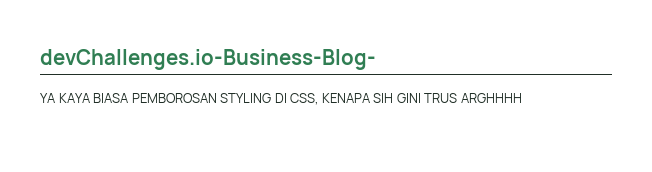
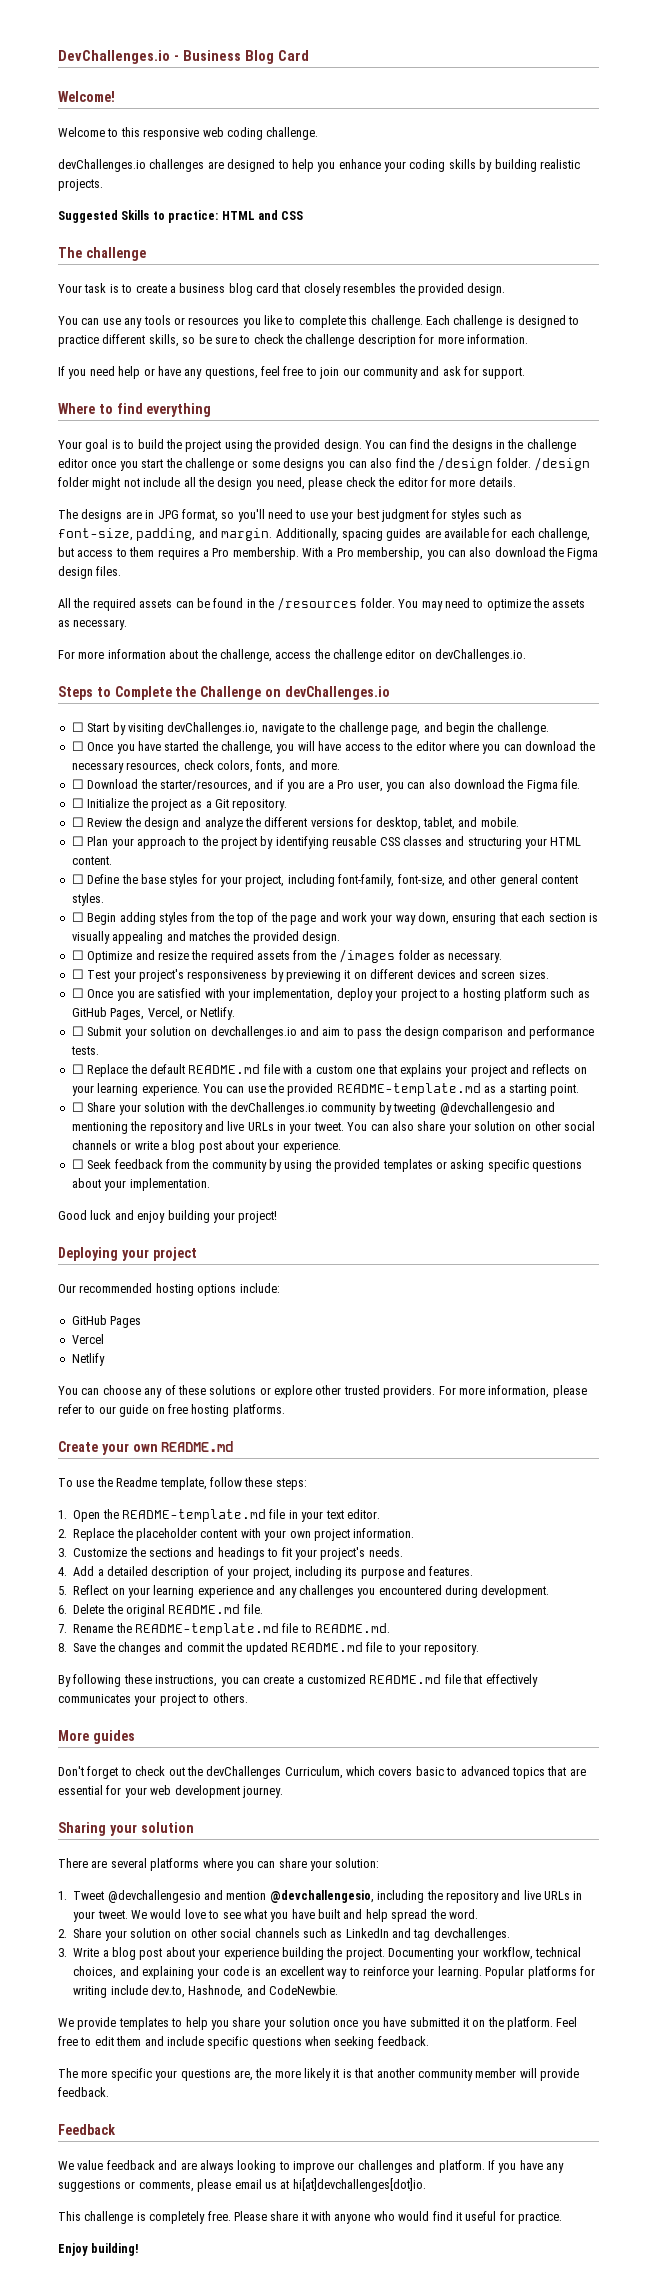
[40,49,376,70] [40,93,522,105] devChallenges.io-Business-Blog- // YA KAYA BIASA PEMBOROSAN STYLING DI CSS, KENAPA SIH GINI TRUS ARGHHHH -> [58,50,309,64] [58,91,115,102] [58,127,319,140] [58,159,580,172] [58,179,103,191] [58,210,304,223] [58,247,146,261] [58,283,506,296] [58,315,580,328] [58,334,528,347] [58,366,526,379] [58,403,212,417] [58,439,576,452] [58,457,590,471] [58,477,516,490] [58,509,523,522] [58,528,591,541] [58,547,599,560] [58,566,122,579] [58,597,586,611] [58,619,128,630] [58,649,527,662] [58,686,390,700] [71,722,549,735] [71,741,595,754] [71,760,340,773] [71,779,581,792] [71,798,288,811] [71,817,519,830] [71,836,582,849] [71,856,112,865] [71,874,578,887] [71,893,104,906] [71,912,598,925] [71,931,340,944] [71,949,503,963] [71,969,549,982] [71,988,590,1001] [71,1007,236,1020] [71,1026,594,1039] [70,1046,99,1055] [71,1064,587,1077] [71,1083,580,1096] [71,1102,555,1115] [71,1121,596,1134] [71,1140,341,1153] [71,1159,582,1172] [71,1178,210,1191] [58,1210,278,1223] [58,1247,197,1261] [58,1283,280,1296] [71,1315,142,1328] [71,1334,104,1344] [71,1353,105,1366] [58,1385,587,1398] [58,1404,285,1417] [58,1441,234,1455] [58,1477,307,1490] [58,1509,380,1522] [58,1528,415,1541] [58,1547,403,1560] [58,1566,474,1579] [58,1585,550,1598] [58,1604,263,1617] [58,1623,391,1636] [58,1642,480,1655] [58,1674,538,1687] [58,1693,248,1706] [58,1730,135,1744] [58,1766,586,1779] [58,1785,283,1798] [58,1822,194,1836] [58,1858,380,1871] [58,1890,583,1903] [73,1909,478,1922] [58,1928,510,1941] [58,1947,582,1960] [73,1966,595,1979] [73,1985,339,1998] [58,2017,578,2030] [58,2036,429,2049] [58,2068,579,2081] [58,2087,109,2097] [58,2124,116,2135] [58,2160,564,2173] [58,2178,426,2192] [58,2211,562,2224] [58,2243,140,2256] DevChallenges.io - Business Blog Card // Welcome! // Welcome to this responsive web coding challenge. // devChallenges.io challenges are designed to help you enhance your coding skills by building realistic projects. // Suggested Skills to practice: HTML and CSS // The challenge // Your task is to create a business blog card that closely resembles the provided design. // You can use any tools or resources you like to complete this challenge. Each challenge is designed to practice different skills, so be sure to check the challenge description for more information. // If you need help or have any questions, feel free to join our community and ask for support. // Where to find everything // Your goal is to build the project using the provided design. You can find the designs in the challenge editor once you start the challenge or some designs you can also find the /design folder. /design folder might not include all the design you need, please check the editor for more details. // The designs are in JPG format, so you'll need to use your best judgment for styles such as font-size, padding, and margin. Additionally, spacing guides are available for each challenge, but access to them requires a Pro membership. With a Pro membership, you can also download the Figma design files. // All the required assets can be found in the /resources folder. You may need to optimize the assets as necessary. // For more information about the challenge, access the challenge editor on devChallenges.io. // Steps to Complete the Challenge on devChallenges.io // ☐ Start by visiting devChallenges.io, navigate to the challenge page, and begin the challenge. // ☐ Once you have started the challenge, you will have access to the editor where you can download the necessary resources, check colors, fonts, and more. // ☐ Download the starter/resources, and if you are a Pro user, you can also download the Figma file. // ☐ Initialize the project as a Git repository. // ☐ Review the design and analyze the different versions for desktop, tablet, and mobile. // ☐ Plan your approach to the project by identifying reusable CSS classes and structuring your HTML content. // ☐ Define the base styles for your project, including font-family, font-size, and other general content styles. // ☐ Begin adding styles from the top of the page and work your way down, ensuring that each section is visually appealing and matches the provided design. // ☐ Optimize and resize the required assets from the /images folder as necessary. // ☐ Test your project's responsiveness by previewing it on different devices and screen sizes. // ☐ Once you are satisfied with your implementation, deploy your project to a hosting platform such as GitHub Pages, Vercel, or Netlify. // ☐ Submit your solution on devchallenges.io and aim to pass the design comparison and performance tests. // ☐ Replace the default README.md file with a custom one that explains your project and reflects on your learning experience. You can use the provided README-template.md as a starting point. // ☐ Share your solution with the devChallenges.io community by tweeting @devchallengesio and mentioning the repository and live URLs in your tweet. You can also share your solution on other social channels or write a blog post about your experience. // ☐ Seek feedback from the community by using the provided templates or asking specific questions about your implementation. // Good luck and enjoy building your project! // Deploying your project // Our recommended hosting options include: // GitHub Pages // Vercel // Netlify // You can choose any of these solutions or explore other trusted providers. For more information, please refer to our guide on free hosting platforms. // Create your own README.md // To use the Readme template, follow these steps: // 1. Open the README-template.md file in your text editor. // 2. Replace the placeholder content with your own project information. // 3. Customize the sections and headings to fit your project's needs. // 4. Add a detailed description of your project, including its purpose and features. // 5. Reflect on your learning experience and any challenges you encountered during development. // 6. Delete the original README.md file. // 7. Rename the README-template.md file to README.md. // 8. Save the changes and commit the updated README.md file to your repository. // By following these instructions, you can create a customized README.md file that effectively communicates your project to others. // More guides // Don't forget to check out the devChallenges Curriculum, which covers basic to advanced topics that are essential for your web development journey. // Sharing your solution // There are several platforms where you can share your solution: // 1. Tweet @devchallengesio and mention @devchallengesio, including the repository and live URLs in your tweet. We would love to see what you have built and help spread the word. // 2. Share your solution on other social channels such as LinkedIn and tag devchallenges. // 3. Write a blog post about your experience building the project. Documenting your workflow, technical choices, and explaining your code is an excellent way to reinforce your learning. Popular platforms for writing include dev.to, Hashnode, and CodeNewbie. // We provide templates to help you share your solution once you have submitted it on the platform. Feel free to edit them and include specific questions when seeking feedback. // The more specific your questions are, the more likely it is that another community member will provide feedback. // Feedback // We value feedback and are always looking to improve our challenges and platform. If you have any suggestions or comments, please email us at hi[at]devchallenges[dot]io. // This challenge is completely free. Please share it with anyone who would find it useful for practice. // Enjoy building!

